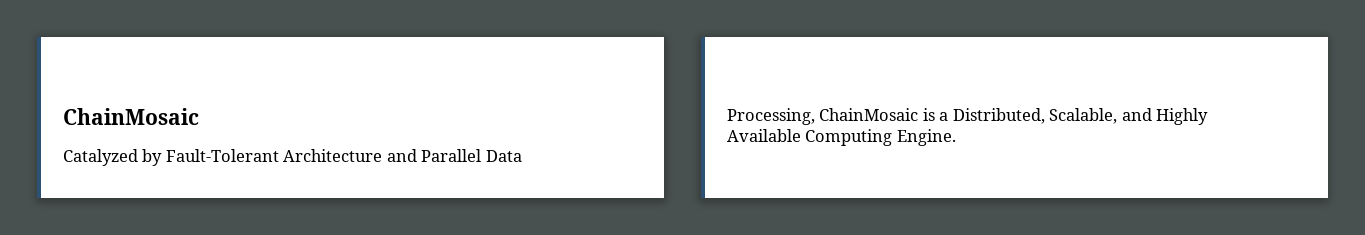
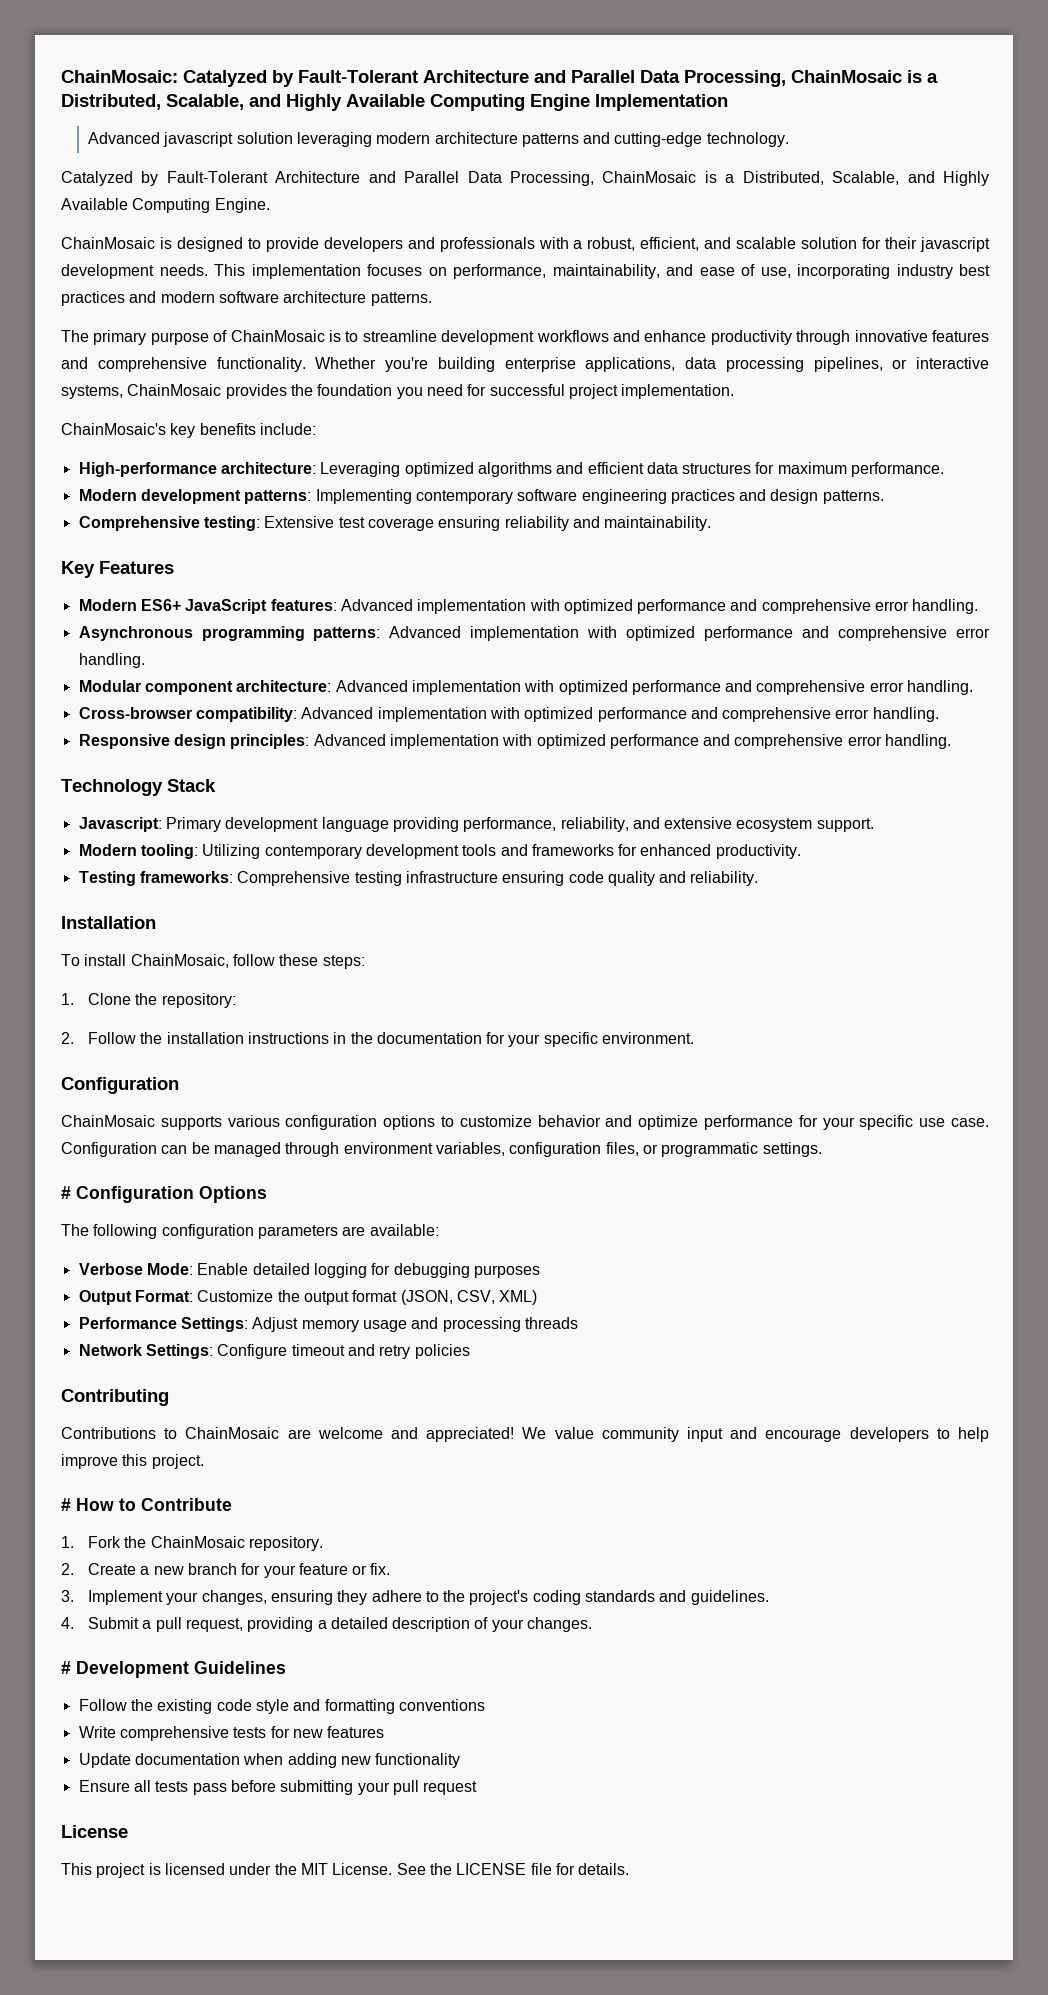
[63,108,199,125] ChainMosaic -> [61,70,938,87] [61,94,728,111] [87,132,789,147] ChainMosaic: Catalyzed by Fault-Tolerant Architecture and Parallel Data Processing, ChainMosaic is a Distributed, Scalable, and Highly Available Computing Engine Implementation // Advanced javascript solution leveraging modern architecture patterns and cutting-edge technology.
(956, 137) none -> [61,237,991,252] [61,264,990,279] [61,291,432,306] [61,330,989,345] [61,357,989,372] [61,384,735,399] [61,423,316,438] [78,462,945,477] [78,489,884,504] [78,516,712,531] [61,561,174,578] [78,599,979,614] [78,626,991,641] [78,653,145,668] [78,680,974,695] [78,707,939,722] [78,734,952,749] [61,779,216,796] [78,817,874,832] [78,844,801,859] [78,871,759,886] [61,916,156,929] [61,954,365,969] [61,993,236,1008] [61,1032,695,1047] [61,1077,179,1094] [61,1115,989,1130] [61,1142,822,1157] [61,1186,267,1203] [61,1224,439,1239] [78,1263,540,1278] [78,1290,538,1305] [78,1317,578,1332] [78,1344,470,1359] [61,1389,169,1406] [61,1427,990,1442] [61,1454,204,1469] [61,1498,232,1511] [61,1536,323,1551] [61,1563,391,1578] [61,1590,769,1605] [61,1617,593,1632] [61,1661,286,1678] [78,1699,485,1714] [78,1726,385,1741] [78,1753,461,1768] [78,1780,478,1795] [61,1825,128,1838] [61,1863,630,1878] // ChainMosaic is designed to provide developers and professionals with a robust, efficient, and scalable solution for their javascript development needs. This implementation focuses on performance, maintainability, and ease of use, incorporating industry best practices and modern software architecture patterns. // The primary purpose of ChainMosaic is to streamline development workflows and enhance productivity through innovative features and comprehensive functionality. Whether you're building enterprise applications, data processing pipelines, or interactive systems, ChainMosaic provides the foundation you need for successful project implementation. // ChainMosaic's key benefits include: // High-performance architecture: Leveraging optimized algorithms and efficient data structures for maximum performance. // Modern development patterns: Implementing contemporary software engineering practices and design patterns. // Comprehensive testing: Extensive test coverage ensuring reliability and maintainability. // Key Features // Modern ES6+ JavaScript features: Advanced implementation with optimized performance and comprehensive error handling. // Asynchronous programming patterns: Advanced implementation with optimized performance and comprehensive error handling. // Modular component architecture: Advanced implementation with optimized performance and comprehensive error handling. // Cross-browser compatibility: Advanced implementation with optimized performance and comprehensive error handling. // Responsive design principles: Advanced implementation with optimized performance and comprehensive error handling. // Technology Stack // Javascript: Primary development language providing performance, reliability, and extensive ecosystem support. // Modern tooling: Utilizing contemporary development tools and frameworks for enhanced productivity. // Testing frameworks: Comprehensive testing infrastructure ensuring code quality and reliability. // Installation // To install ChainMosaic, follow these steps: // 1. Clone the repository: // 2. Follow the installation instructions in the documentation for your specific environment. // Configuration // ChainMosaic supports various configuration options to customize behavior and optimize performance for your specific use case. Configuration can be managed through environment variables, configuration files, or programmatic settings. // # Configuration Options // The following configuration parameters are available: // Verbose Mode: Enable detailed logging for debugging purposes // Output Format: Customize the output format (JSON, CSV, XML) // Performance Settings: Adjust memory usage and processing threads // Network Settings: Configure timeout and retry policies // Contributing // Contributions to ChainMosaic are welcome and appreciated! We value community input and encourage developers to help improve this project. // # How to Contribute // 1. Fork the ChainMosaic repository. // 2. Create a new branch for your feature or fix. // 3. Implement your changes, ensuring they adhere to the project's coding standards and guidelines. // 4. Submit a pull request, providing a detailed description of your changes. // # Development Guidelines // Follow the existing code style and formatting conventions // Write comprehensive tests for new features // Update documentation when adding new functionality // Ensure all tests pass before submitting your pull request // License // This project is licensed under the MIT License. See the LICENSE file for details.

